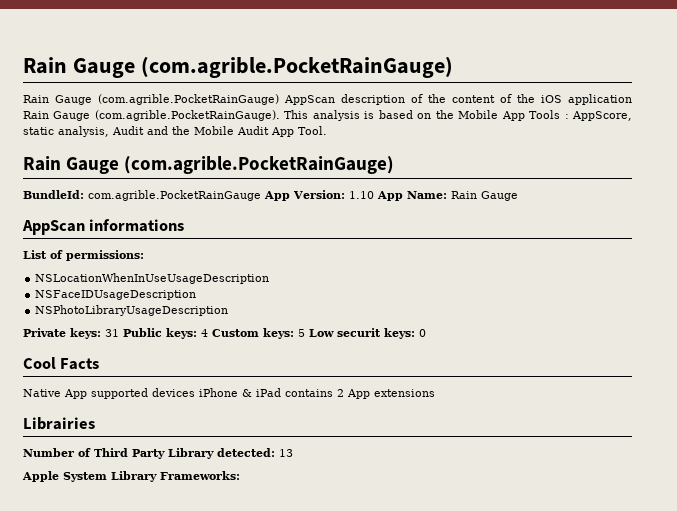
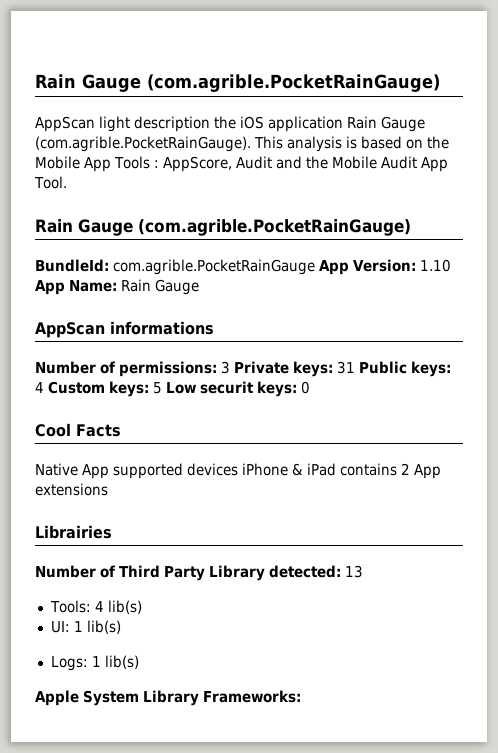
[23,56,453,78] [23,94,512,105] Rain Gauge (com.agrible.PocketRainGauge) // Rain Gauge (com.agrible.PocketRainGauge) AppScan description of the content of -> [35,74,440,92] [35,116,210,132] Rain Gauge (com.agrible.PocketRainGauge) // AppScan light description
[23,126,109,137] static analysis, -> (232, 164) none
[23,250,47,259] List -> [35,361,96,374] Number
[35,273,270,284] [35,290,197,300] [35,305,229,316] // NSLocationWhenInUseUsageDescription // NSFaceIDUsageDescription // NSPhotoLibraryUsageDescription // -> [221,361,230,374] 3
(293, 453) none -> [49,600,142,614] [50,620,121,634] [50,655,139,671] // Tools: 4 lib(s) // UI: 1 lib(s) // Logs: 1 lib(s)

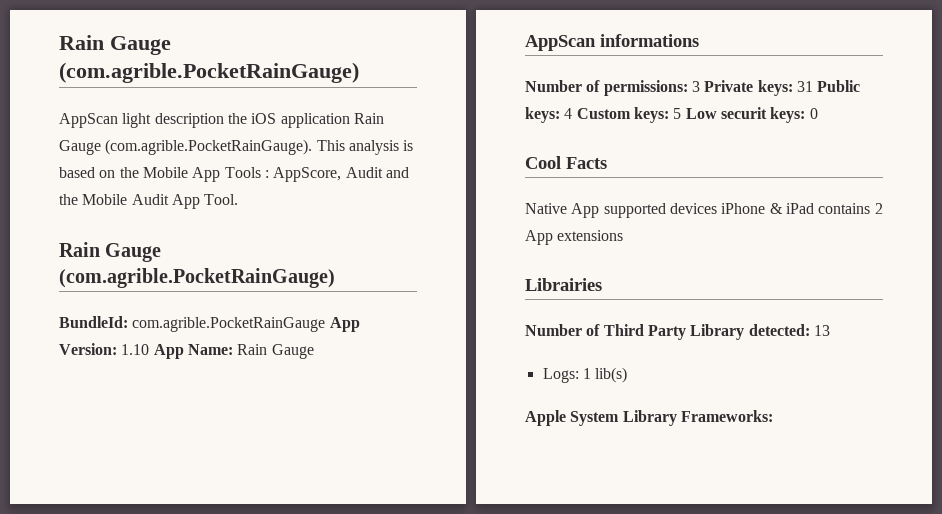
[49,600,142,614] [50,620,121,634] // Tools: 4 lib(s) // UI: 1 lib(s) -> (830, 330) none

